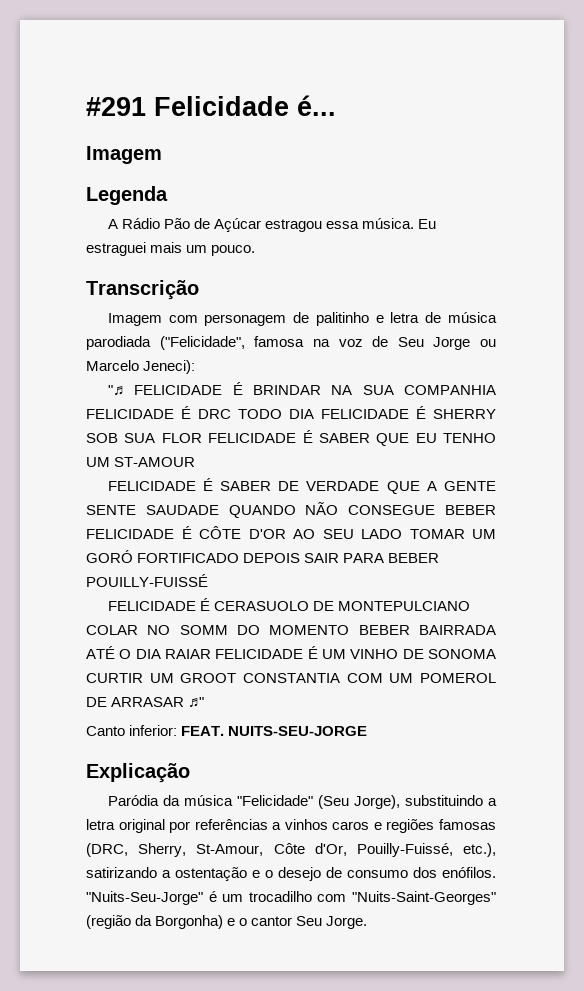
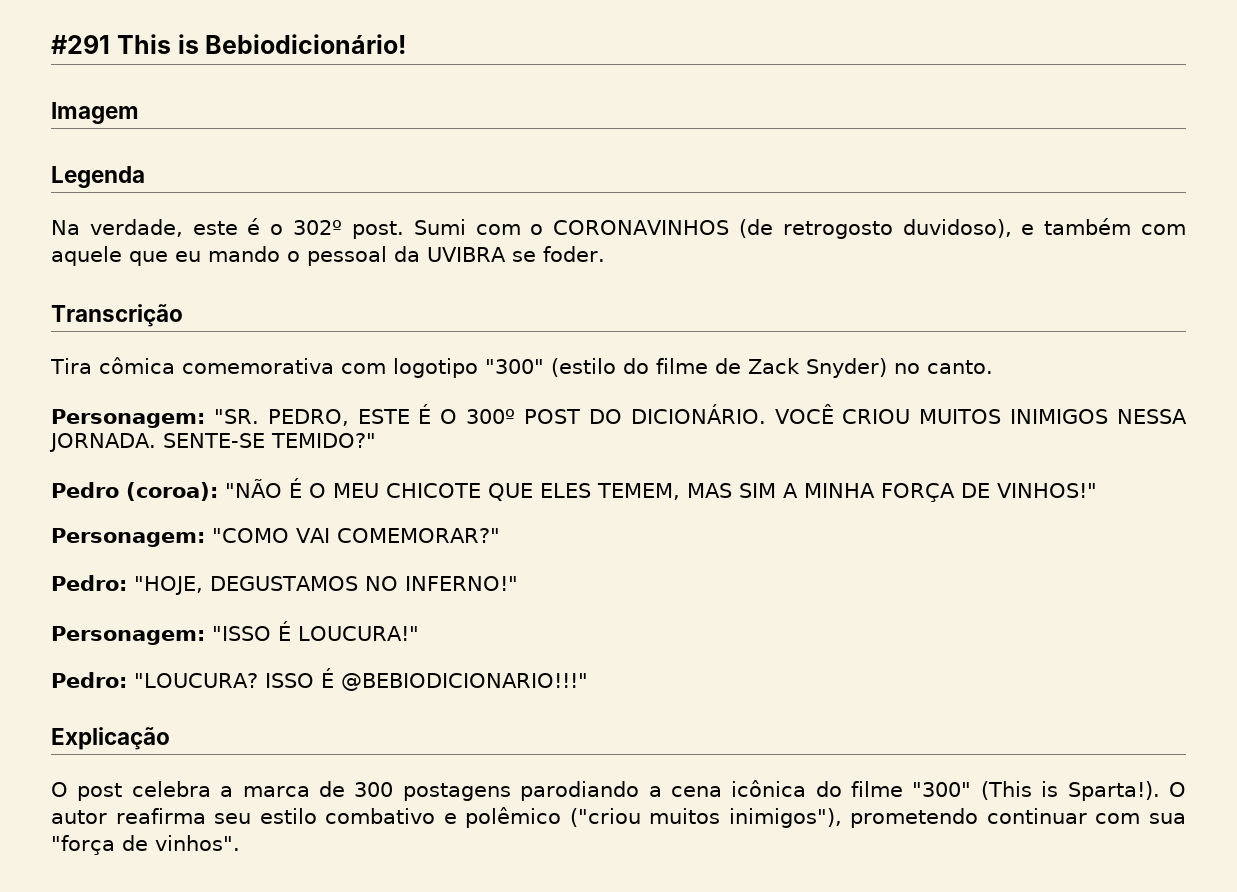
[154,95,336,116] Felicidade é... -> [116,34,407,54] This is Bebiodicionário!
[107,218,437,232] [86,242,256,256] [86,280,199,300] [107,312,497,326] [86,336,496,350] [86,360,196,374] [107,382,496,395] [86,406,496,419] [86,430,496,446] [86,457,196,467] [107,478,496,494] [86,502,497,518] [86,526,496,539] [86,550,440,563] [86,574,208,587] [107,598,470,611] [86,625,496,635] [86,646,496,659] [86,673,496,683] [86,697,205,707] [86,725,368,736] [86,763,190,783] [107,795,498,809] [86,819,496,833] [86,843,497,857] [86,867,496,881] [86,891,496,905] [86,915,368,929] A Rádio Pão de Açúcar estragou essa música. Eu estraguei mais um pouco. // Transcrição // Imagem com personagem de palitinho e letra de música parodiada ("Felicidade", famosa na voz de Seu Jorge ou Marcelo Jeneci): // "♫ FELICIDADE É BRINDAR NA SUA COMPANHIA FELICIDADE É DRC TODO DIA FELICIDADE É SHERRY SOB SUA FLOR FELICIDADE É SABER QUE EU TENHO UM ST-AMOUR // FELICIDADE É SABER DE VERDADE QUE A GENTE SENTE SAUDADE QUANDO NÃO CONSEGUE BEBER FELICIDADE É CÔTE D'OR AO SEU LADO TOMAR UM GORÓ FORTIFICADO DEPOIS SAIR PARA BEBER POUILLY-FUISSÉ // FELICIDADE É CERASUOLO DE MONTEPULCIANO COLAR NO SOMM DO MOMENTO BEBER BAIRRADA ATÉ O DIA RAIAR FELICIDADE É UM VINHO DE SONOMA CURTIR UM GROOT CONSTANTIA COM UM POMEROL DE ARRASAR ♫" // Canto inferior: FEAT. NUITS-SEU-JORGE // Explicação // Paródia da música "Felicidade" (Seu Jorge), substituindo a letra original por referências a vinhos caros e regiões famosas (DRC, Sherry, St-Amour, Côte d'Or, Pouilly-Fuissé, etc.), satirizando a ostentação e o desejo de consumo dos enófilos. "Nuits-Seu-Jorge" é um trocadilho com "Nuits-Saint-Georges" (região da Borgonha) e o cantor Seu Jorge. -> [51,218,1186,239] [51,246,605,266] [51,304,183,327] [50,357,993,378] [51,404,1187,428] [49,433,376,452] [51,478,1097,502] [51,528,500,547] [51,575,518,595] [51,621,419,645] [51,668,588,691] [51,727,170,750] [51,780,1187,801] [51,807,1186,828] [51,835,240,855] Na verdade, este é o 302º post. Sumi com o CORONAVINHOS (de retrogosto duvidoso), e também com aquele que eu mando o pessoal da UVIBRA se foder. // Transcrição // Tira cômica comemorativa com logotipo "300" (estilo do filme de Zack Snyder) no canto. // Personagem: "SR. PEDRO, ESTE É O 300º POST DO DICIONÁRIO. VOCÊ CRIOU MUITOS INIMIGOS NESSA JORNADA. SENTE-SE TEMIDO?" // Pedro (coroa): "NÃO É O MEU CHICOTE QUE ELES TEMEM, MAS SIM A MINHA FORÇA DE VINHOS!" // Personagem: "COMO VAI COMEMORAR?" // Pedro: "HOJE, DEGUSTAMOS NO INFERNO!" // Personagem: "ISSO É LOUCURA!" // Pedro: "LOUCURA? ISSO É @BEBIODICIONARIO!!!" // Explicação // O post celebra a marca de 300 postagens parodiando a cena icônica do filme "300" (This is Sparta!). O autor reafirma seu estilo combativo e polêmico ("criou muitos inimigos"), prometendo continuar com sua "força de vinhos".

